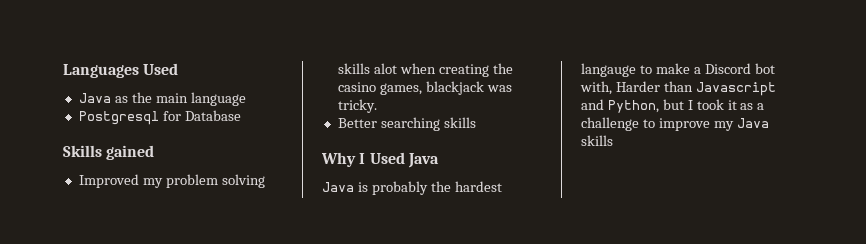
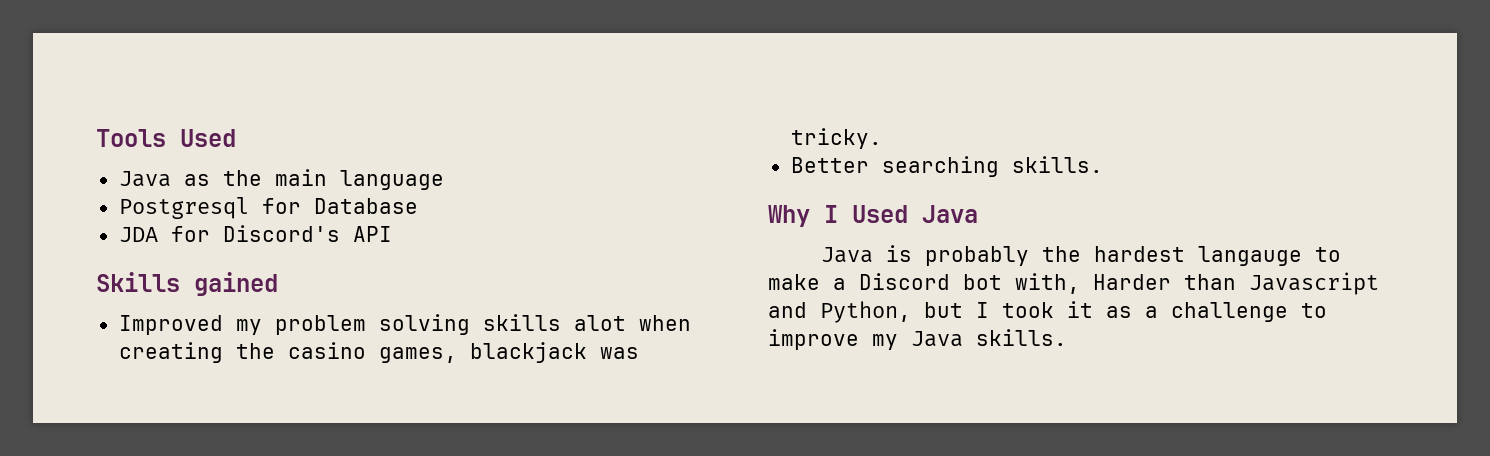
[63,64,139,78] Languages -> [96,129,166,147] Tools
(241, 115) none -> [118,225,392,242] // JDA for Discord's API
[443,117,476,128] skills -> [1011,156,1103,173] skills.
[581,135,613,146] skills -> [976,329,1067,346] skills.

